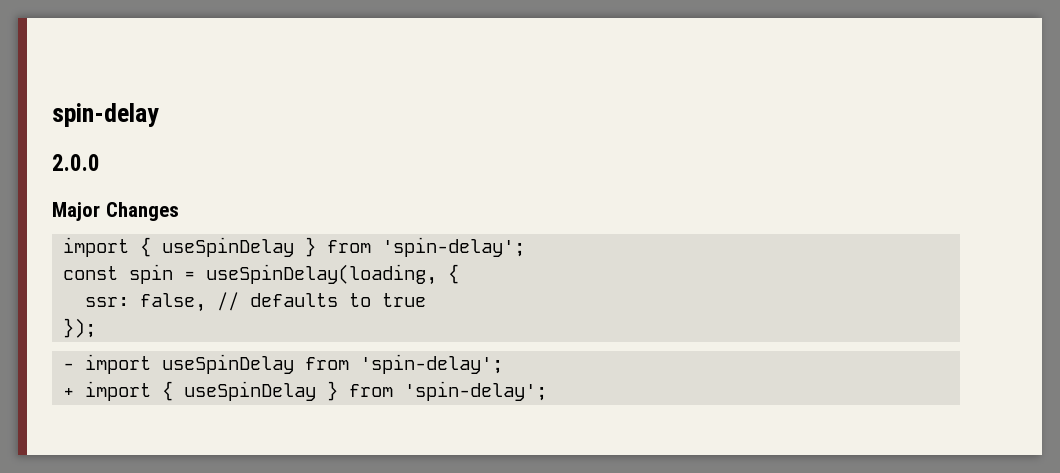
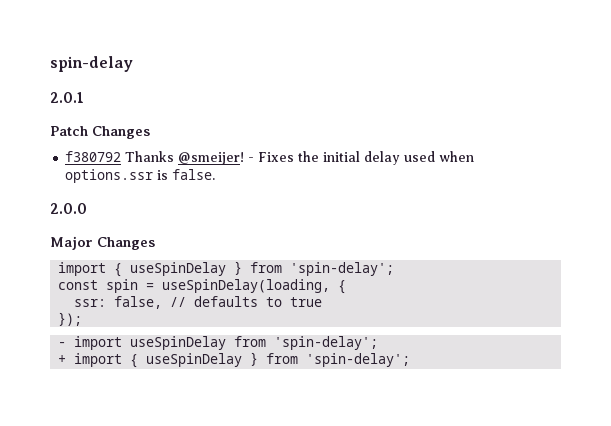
(159, 115) none -> [50,92,84,103] [50,126,150,139] [65,151,475,165] [65,169,216,183] // 2.0.1 // Patch Changes // f380792 Thanks @smeijer! - Fixes the initial delay used when options.ssr is false.

